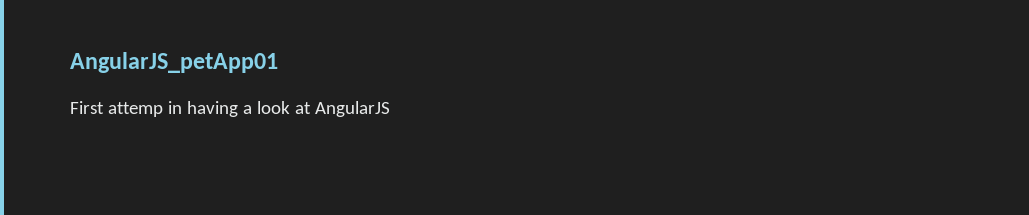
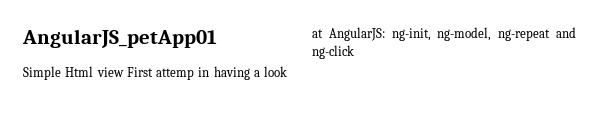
(278, 62) none -> [23,66,124,80] Simple Html view
[314,101,390,117] AngularJS -> [328,27,576,41] [312,45,354,59] AngularJS: ng-init, ng-model, ng-repeat and ng-click

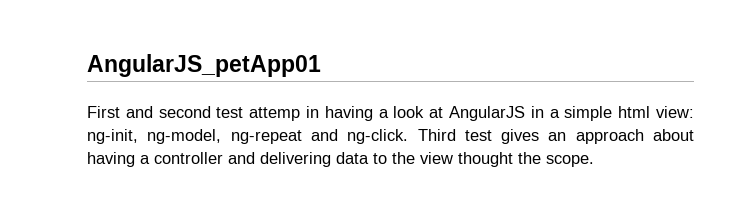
[23,66,153,80] Simple Html view First -> [87,106,244,118] First and second test
[328,27,576,41] [312,45,354,59] AngularJS: ng-init, ng-model, ng-repeat and ng-click -> [449,106,694,121] [87,129,694,144] [87,152,594,167] AngularJS in a simple html view: ng-init, ng-model, ng-repeat and ng-click. Third test gives an approach about having a controller and delivering data to the view thought the scope.

